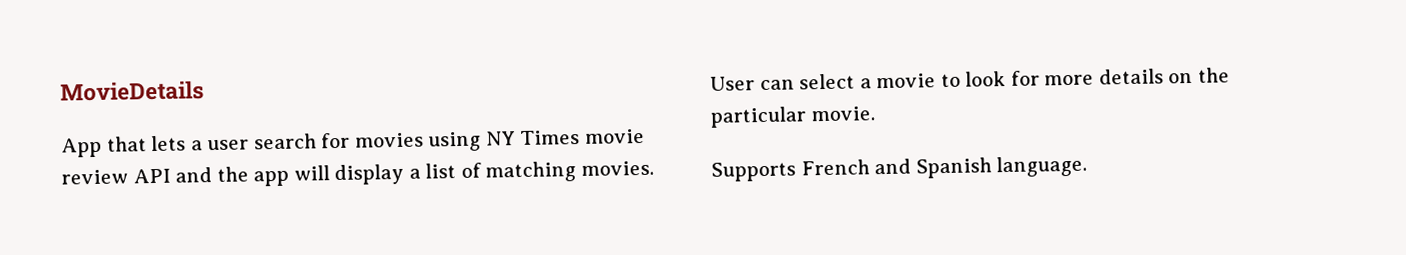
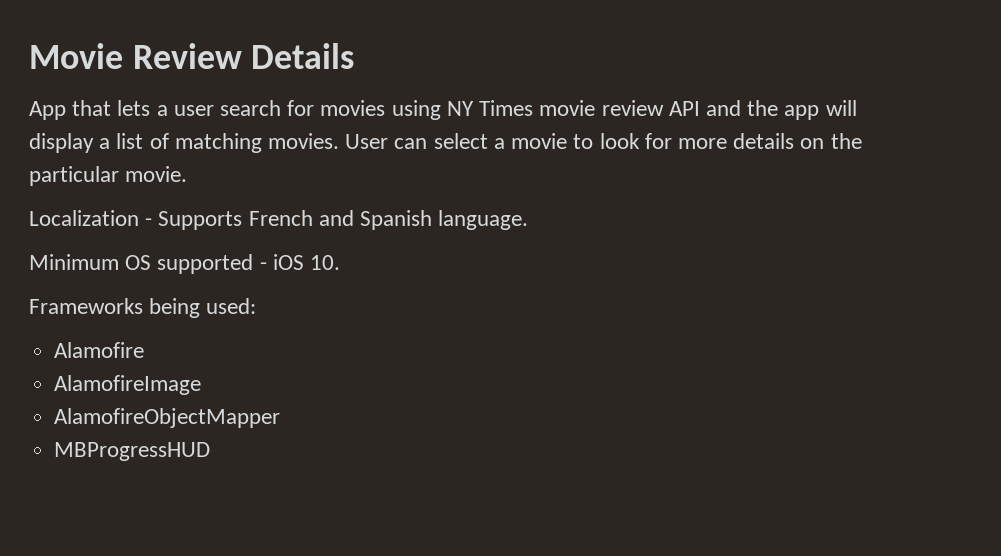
[60,80,204,102] MovieDetails -> [29,43,355,69] Movie Review Details
(875, 114) none -> [29,210,153,226] Localization -
(1088, 166) none -> [29,254,341,274] [29,298,257,318] [54,342,145,358] [54,375,202,395] [54,408,281,428] [54,442,211,461] // Minimum OS supported - iOS 10. // Frameworks being used: // Alamofire // AlamofireImage // AlamofireObjectMapper // MBProgressHUD

